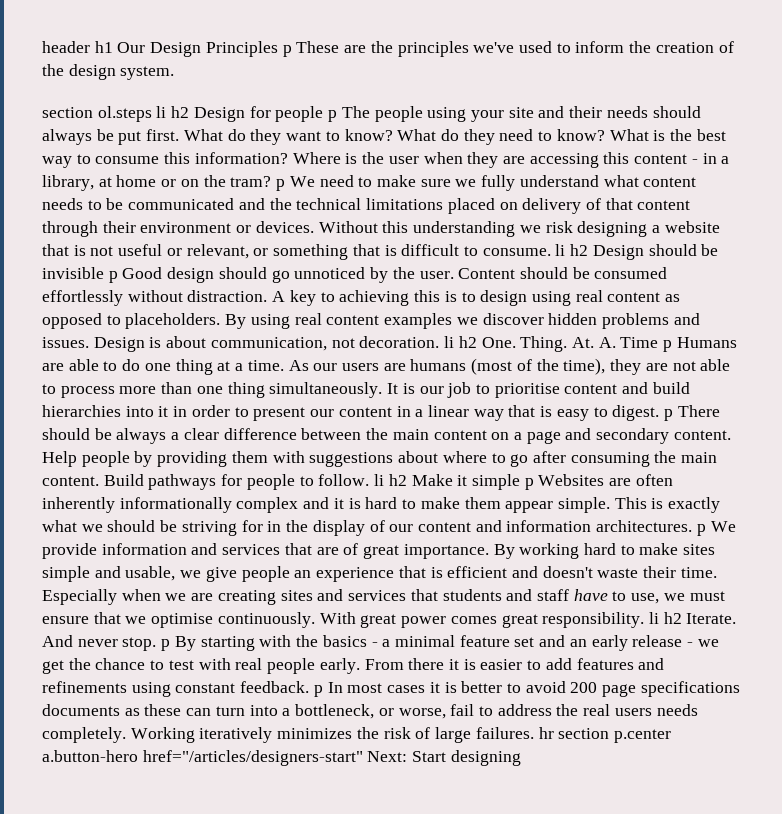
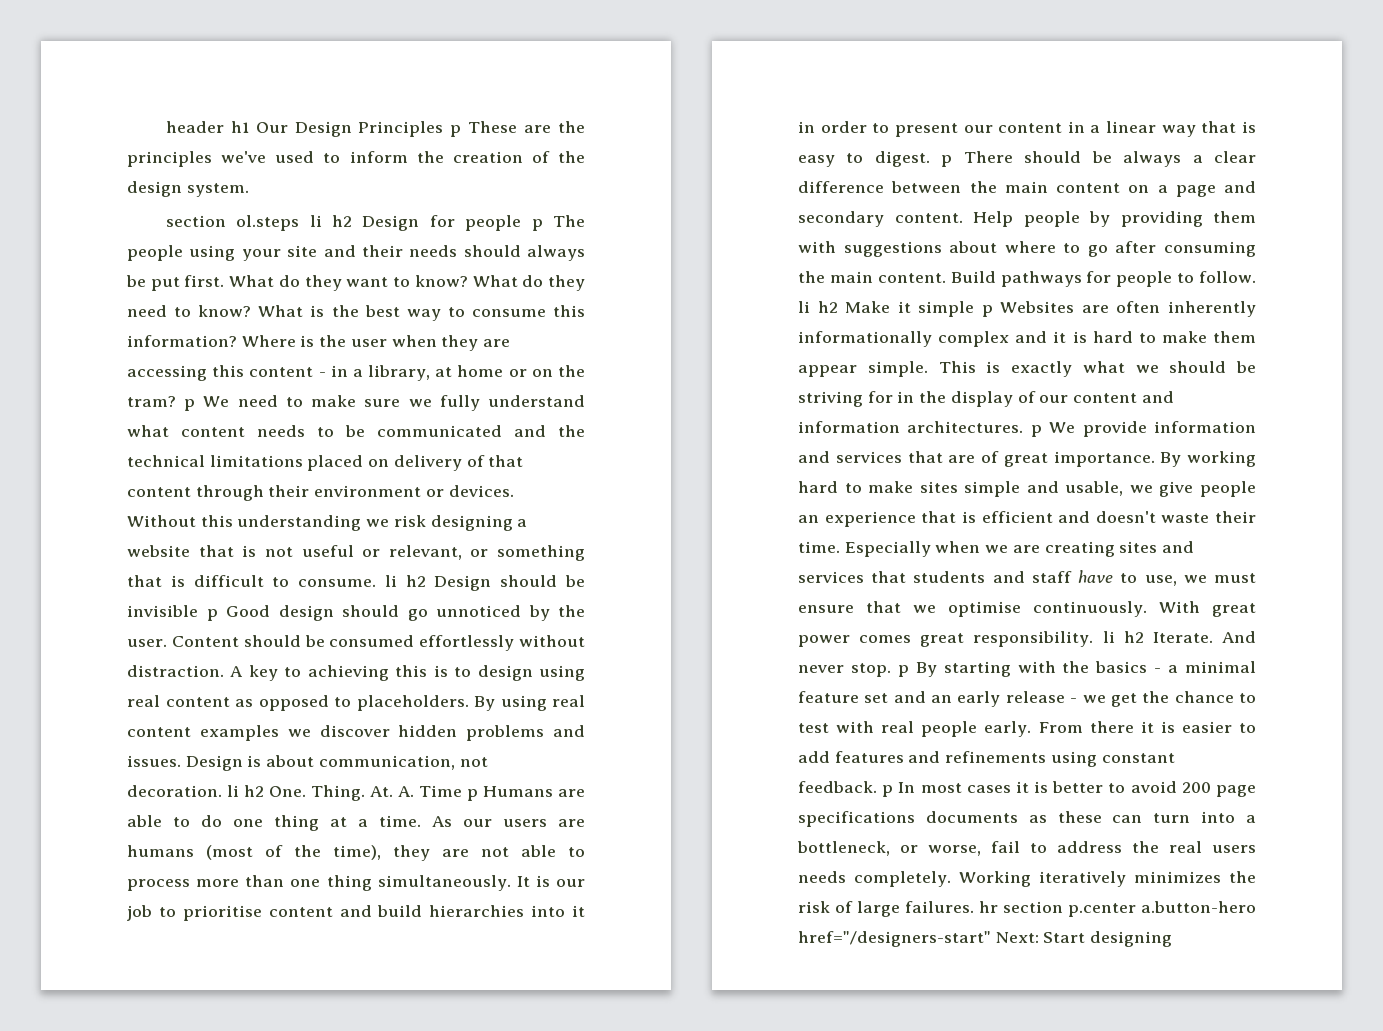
[142,750,363,766] href="/articles/designers-start" -> [798,931,991,947] href="/designers-start"

